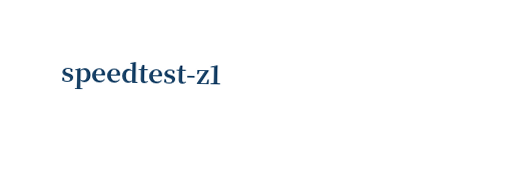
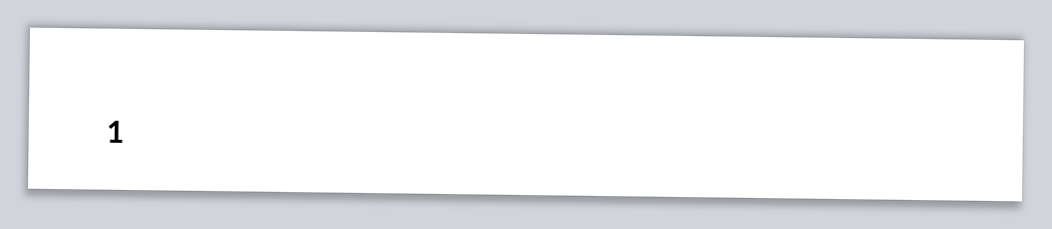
[60,60,222,92] speedtest-z1 -> [106,120,124,143] 1

